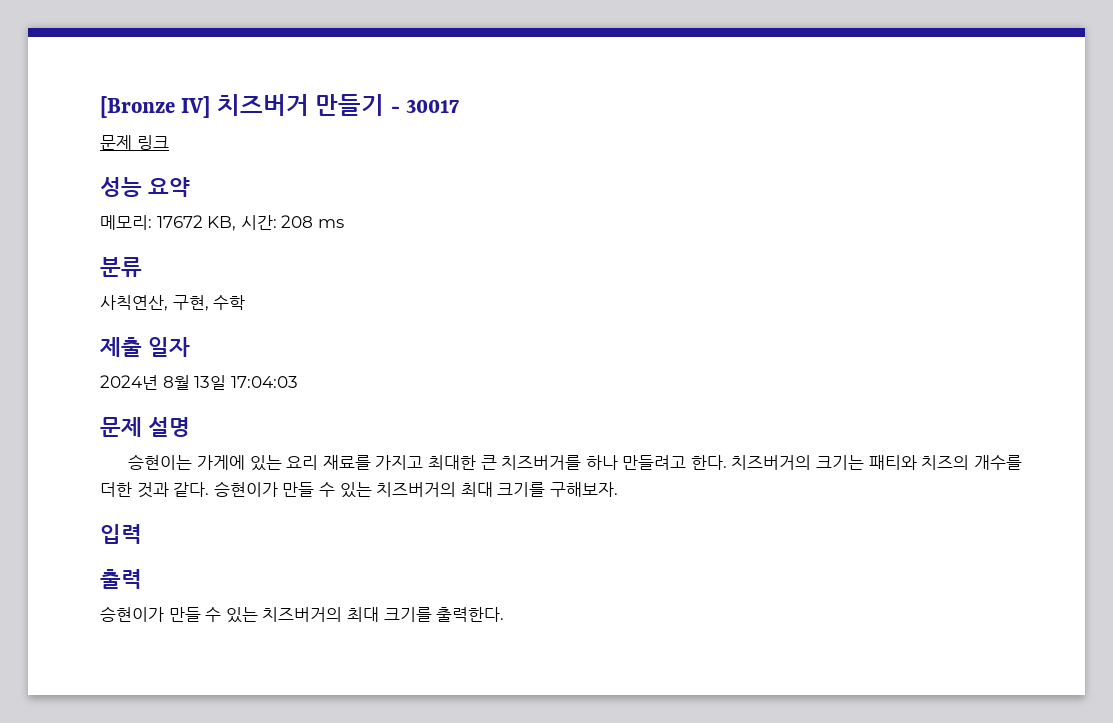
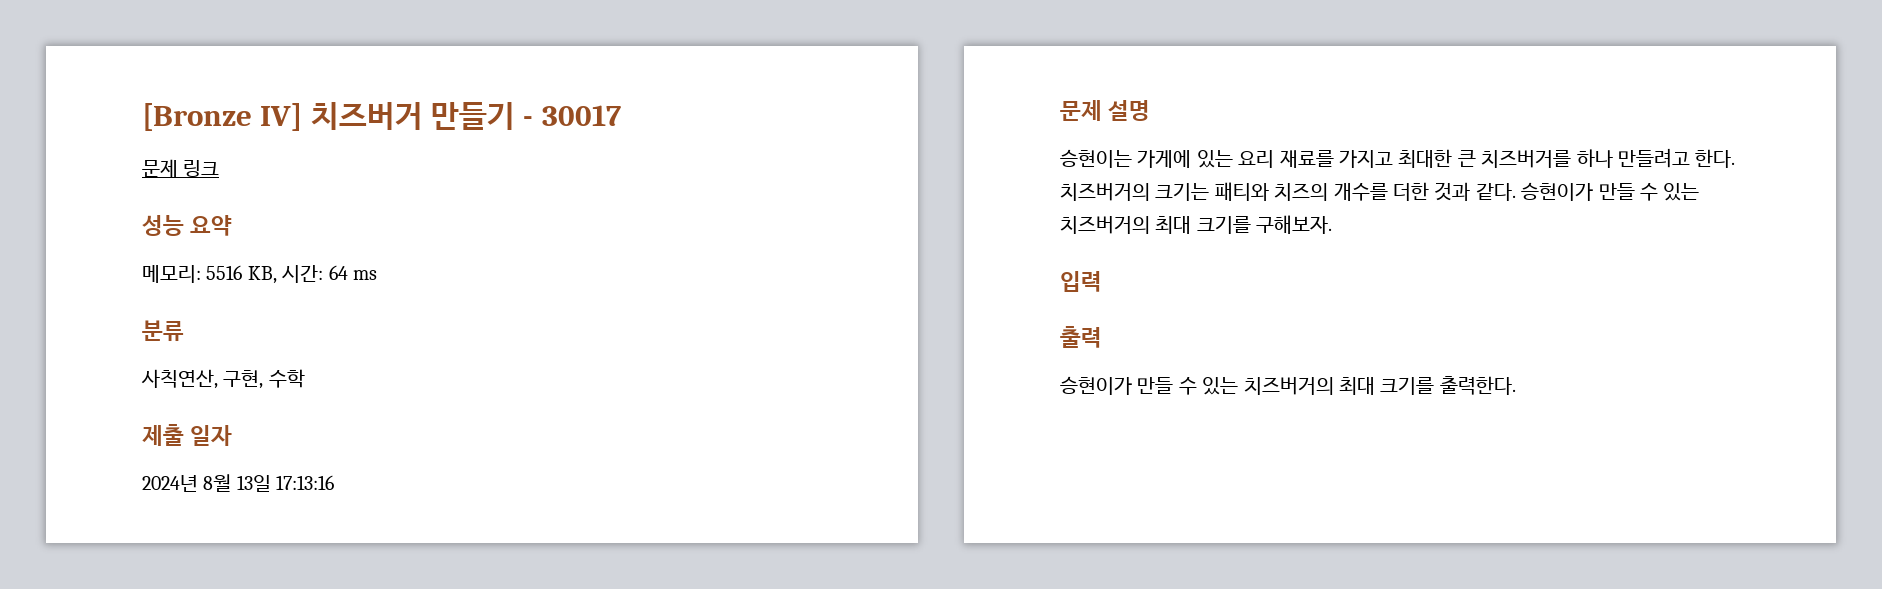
[156,215,203,228] 17672 -> [206,265,243,280] 5516
[281,215,314,228] 208 -> [328,265,348,280] 64
[230,376,298,388] 17:04:03 -> [276,475,335,490] 17:13:16

